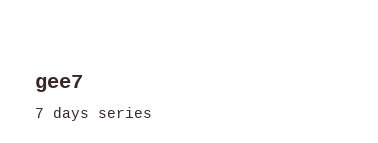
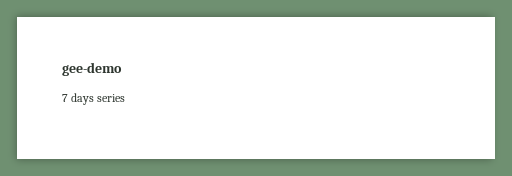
[35,75,83,92] gee7 -> [62,62,122,76] gee-demo

